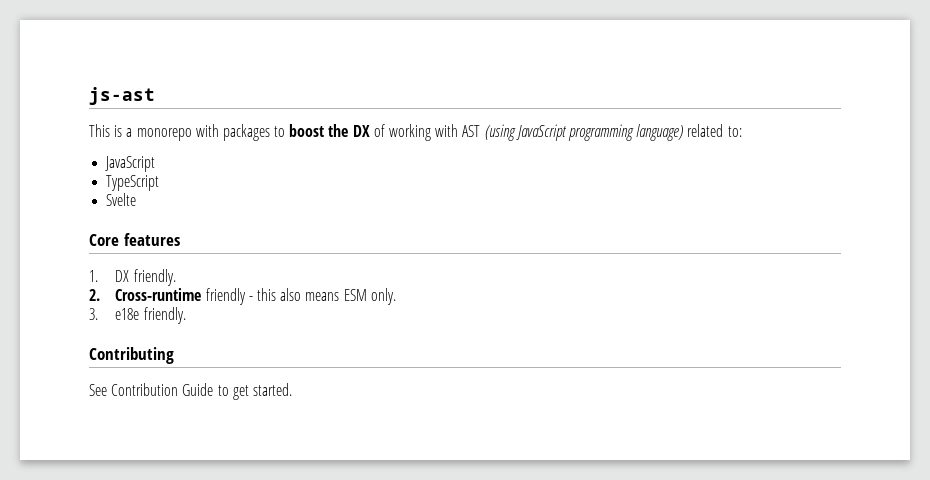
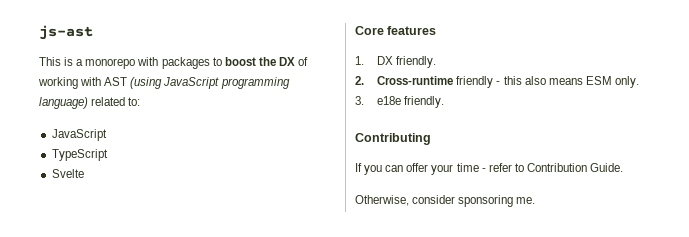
[89,383,292,400] See Contribution Guide to get started. -> [355,163,624,175] [355,195,536,207] If you can offer your time - refer to Contribution Guide. // Otherwise, consider sponsoring me.

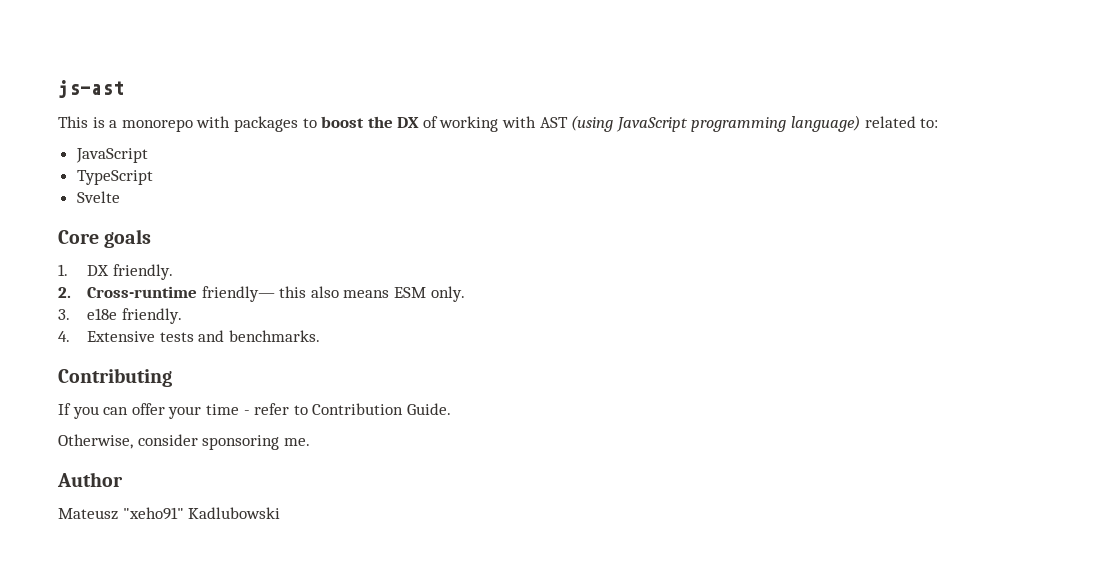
[387,26,437,35] features -> [104,229,152,248] goals
[456,76,501,88] friendly - -> [201,286,275,302] friendly—
(445, 102) none -> [58,330,320,342] // 4. Extensive tests and benchmarks.
(536, 200) none -> [57,472,123,487] [58,507,281,520] // Author // Mateusz "xeho91" Kadlubowski

